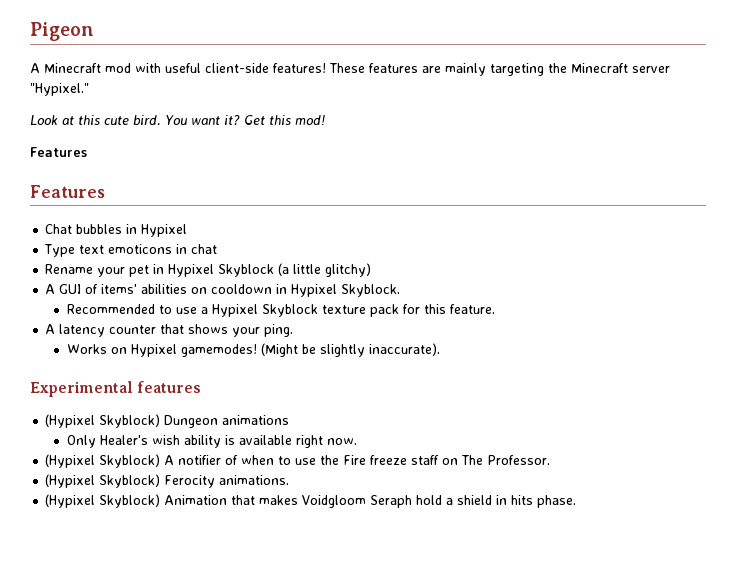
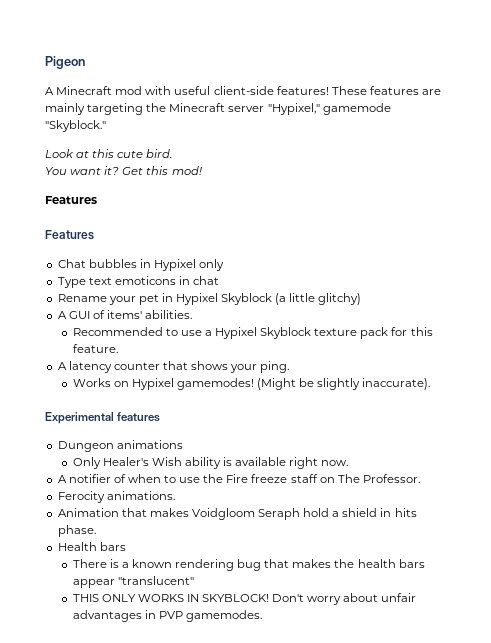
[30,83,89,96] "Hypixel." -> [267,103,391,115] [45,120,106,132] "Hypixel," gamemode "Skyblock."
(161, 120) none -> (173, 153) //
(188, 230) none -> [199,259,225,271] only
[141,284,401,297] abilities on cooldown in Hypixel Skyblock. -> [145,310,193,319] abilities.
[45,414,161,428] (Hypixel Skyblock) -> (161, 417) none
[151,435,180,445] wish -> [151,457,182,466] Wish
[45,454,161,468] (Hypixel Skyblock) -> (349, 463) none
[45,474,161,488] (Hypixel Skyblock) -> (420, 478) none
[45,494,161,508] (Hypixel Skyblock) -> (175, 495) none
(577, 501) none -> [57,542,126,551] [72,559,425,571] [72,576,194,588] [72,593,417,605] [72,610,262,622] // Health bars // There is a known rendering bug that makes the health bars appear "translucent" // THIS ONLY WORKS IN SKYBLOCK! Don't worry about unfair advantages in PVP gamemodes.

